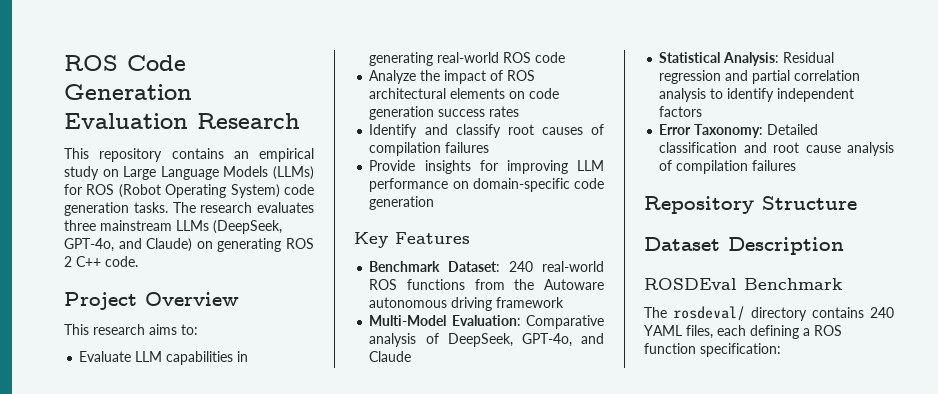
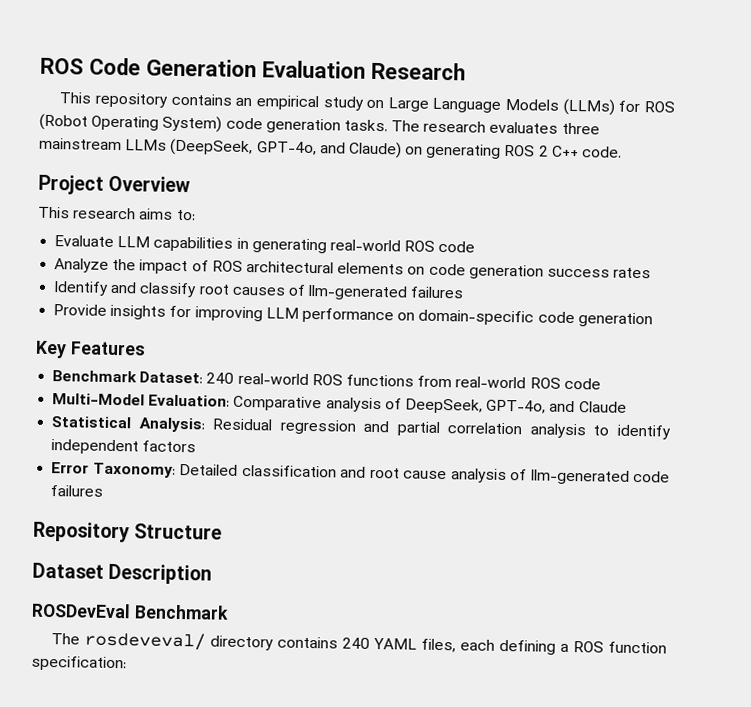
[369,142,442,156] compilation -> [308,284,409,301] llm-generated
[514,279,604,290] [369,297,565,311] the Autoware autonomous driving framework -> [455,376,601,390] real-world ROS code
[676,160,749,174] compilation -> [530,469,671,485] llm-generated code
[644,278,737,290] ROSDEval -> [31,602,131,619] ROSDevEval
[673,306,745,321] rosdeval/ -> [84,631,207,651] rosdeveval/

